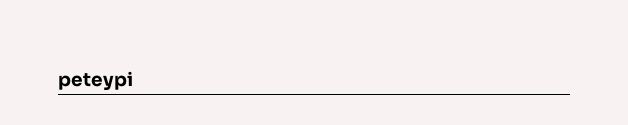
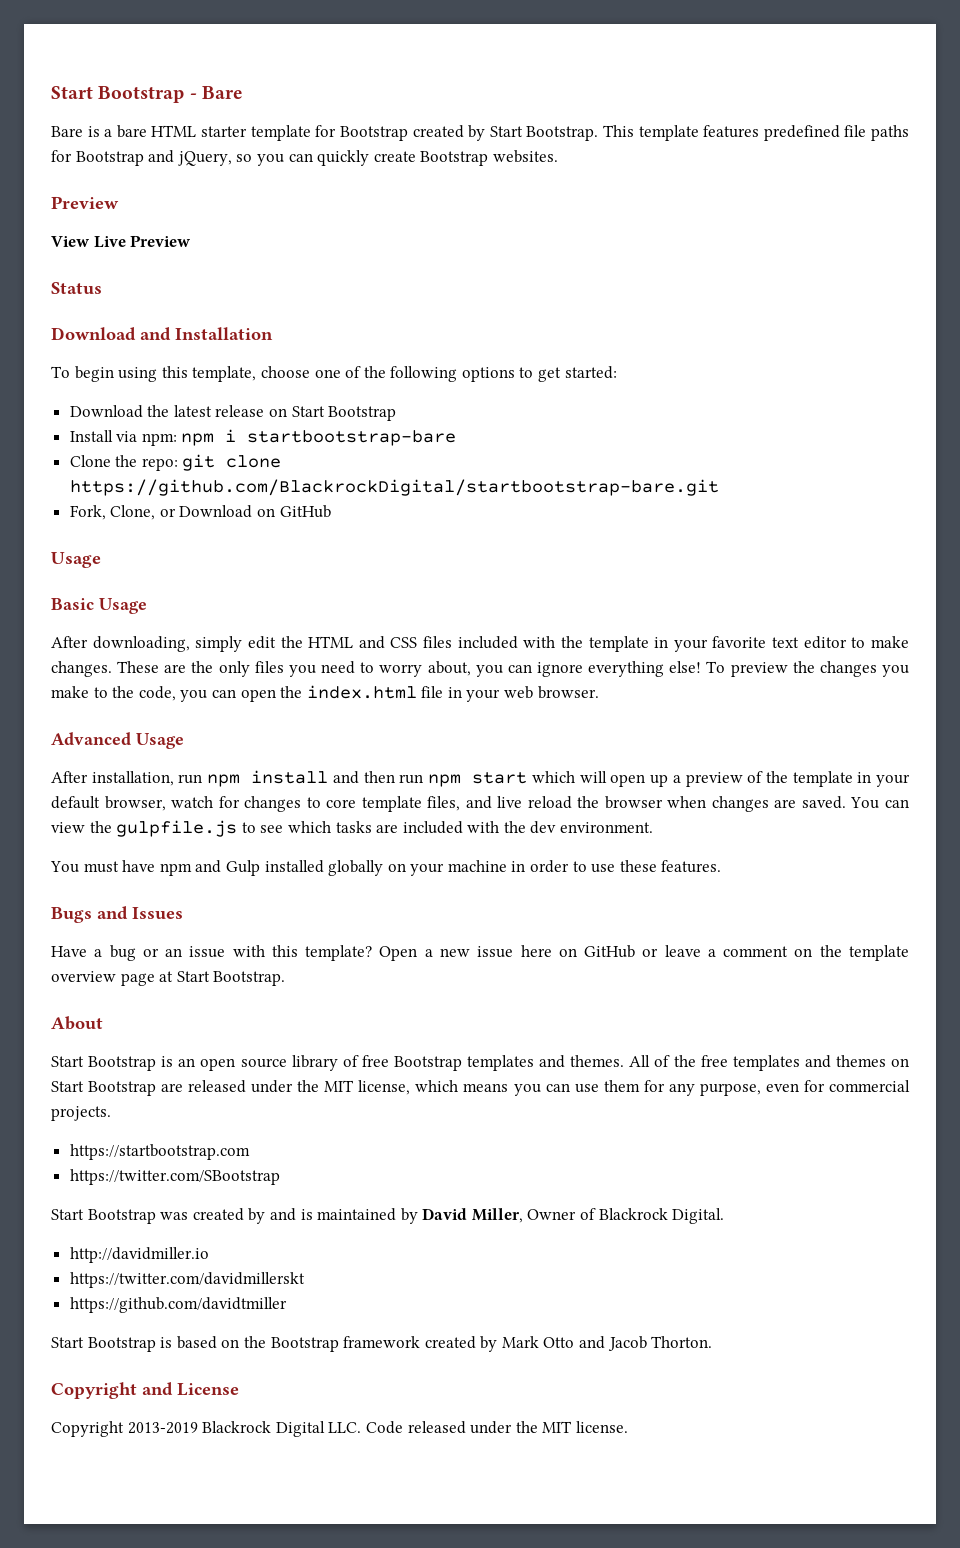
[58,71,133,91] peteypi -> [51,86,243,103] [51,125,909,141] [51,150,558,166] [51,196,119,209] [51,235,192,248] [51,282,102,295] [51,327,273,341] [51,366,617,382] [69,405,397,421] [69,429,457,446] [69,454,282,471] [69,479,719,496] [69,505,331,520] [51,552,101,568] [51,598,147,614] [51,636,910,652] [51,661,909,677] [51,685,599,702] [51,732,184,749] [51,770,911,787] [51,796,909,812] [51,820,654,837] [50,860,722,876] [51,906,183,923] [51,945,909,961] [51,971,286,986] [51,1016,103,1030] [51,1055,910,1071] [51,1080,911,1096] [51,1106,111,1121] [69,1144,250,1160] [69,1169,280,1185] [51,1208,725,1224] [69,1247,209,1263] [69,1272,305,1288] [69,1297,287,1313] [51,1336,713,1352] [51,1382,239,1399] [51,1421,628,1437] Start Bootstrap - Bare // Bare is a bare HTML starter template for Bootstrap created by Start Bootstrap. This template features predefined file paths for Bootstrap and jQuery, so you can quickly create Bootstrap websites. // Preview // View Live Preview // Status // Download and Installation // To begin using this template, choose one of the following options to get started: // Download the latest release on Start Bootstrap // Install via npm: npm i startbootstrap-bare // Clone the repo: git clone https://github.com/BlackrockDigital/startbootstrap-bare.git // Fork, Clone, or Download on GitHub // Usage // Basic Usage // After downloading, simply edit the HTML and CSS files included with the template in your favorite text editor to make changes. These are the only files you need to worry about, you can ignore everything else! To preview the changes you make to the code, you can open the index.html file in your web browser. // Advanced Usage // After installation, run npm install and then run npm start which will open up a preview of the template in your default browser, watch for changes to core template files, and live reload the browser when changes are saved. You can view the gulpfile.js to see which tasks are included with the dev environment. // You must have npm and Gulp installed globally on your machine in order to use these features. // Bugs and Issues // Have a bug or an issue with this template? Open a new issue here on GitHub or leave a comment on the template overview page at Start Bootstrap. // About // Start Bootstrap is an open source library of free Bootstrap templates and themes. All of the free templates and themes on Start Bootstrap are released under the MIT license, which means you can use them for any purpose, even for commercial projects. // https://startbootstrap.com // https://twitter.com/SBootstrap // Start Bootstrap was created by and is maintained by David Miller, Owner of Blackrock Digital. // http://davidmiller.io // https://twitter.com/davidmillerskt // https://github.com/davidtmiller // Start Bootstrap is based on the Bootstrap framework created by Mark Otto and Jacob Thorton. // Copyright and License // Copyright 2013-2019 Blackrock Digital LLC. Code released under the MIT license.

